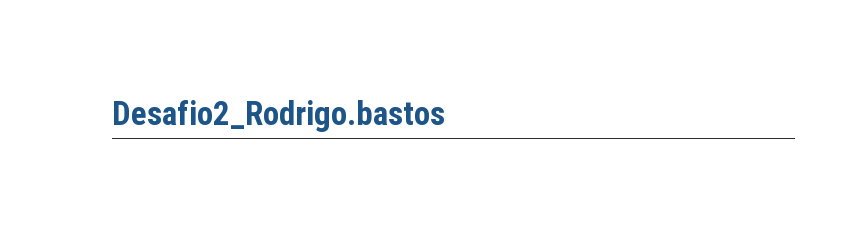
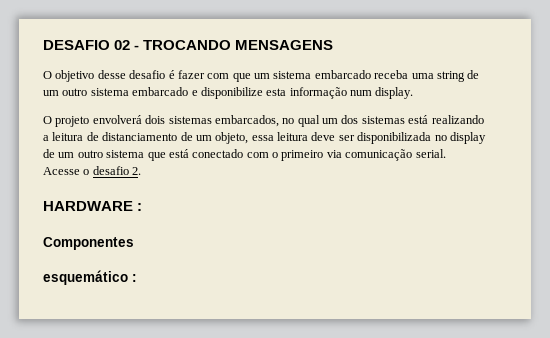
[112,100,445,132] Desafio2_Rodrigo.bastos -> [43,40,334,50] [43,70,480,82] [43,87,414,99] [43,115,484,127] [43,132,486,144] [43,149,446,161] [43,166,142,175] [43,201,143,211] [43,237,134,250] [43,270,137,285] DESAFIO 02 - TROCANDO MENSAGENS // O objetivo desse desafio é fazer com que um sistema embarcado receba uma string de um outro sistema embarcado e disponibilize esta informação num display. // O projeto envolverá dois sistemas embarcados, no qual um dos sistemas está realizando a leitura de distanciamento de um objeto, essa leitura deve ser disponibilizada no display de um outro sistema que está conectado com o primeiro via comunicação serial. // Acesse o desafio 2. // HARDWARE : // Componentes // esquemático :

